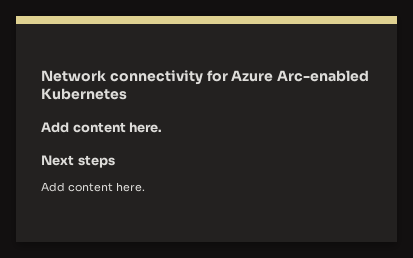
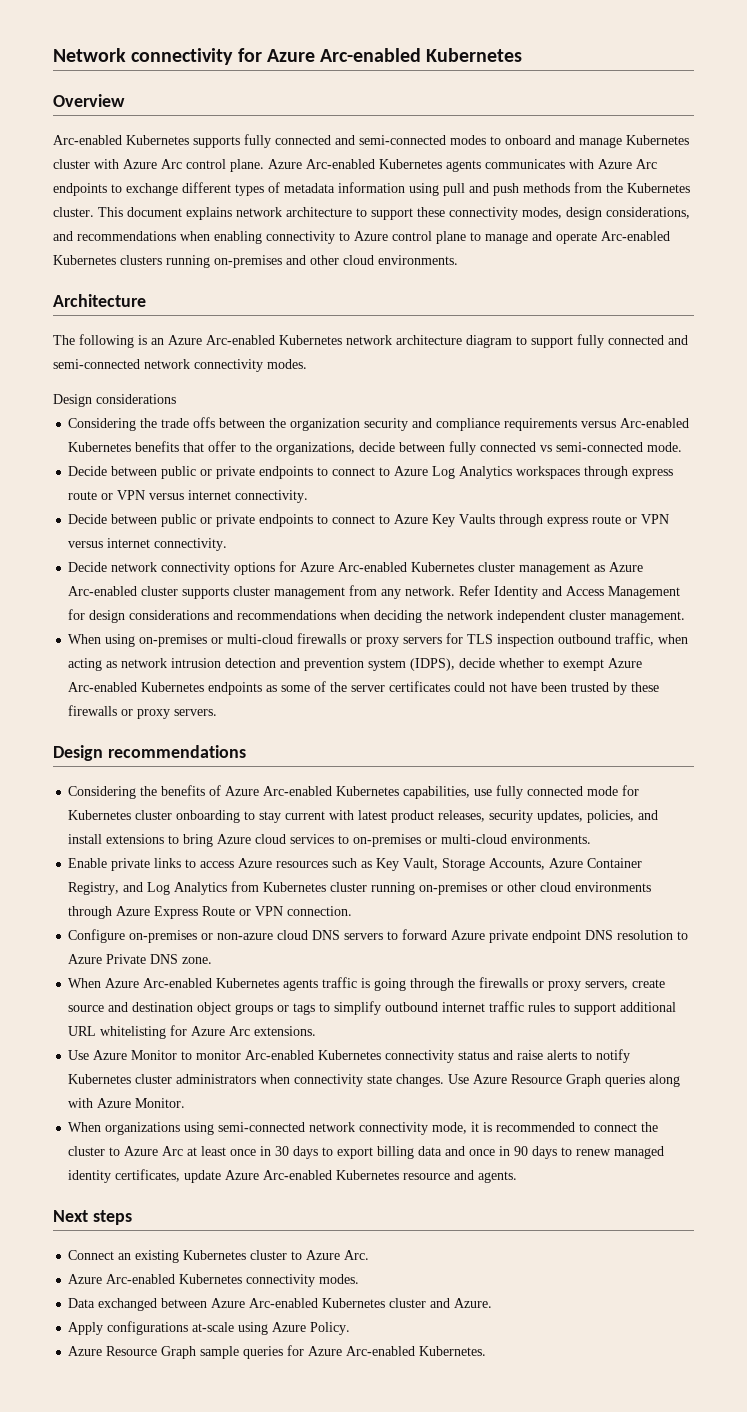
[41,122,163,133] [41,155,115,168] [41,182,145,192] Add content here. // Next steps // Add content here. -> [53,94,125,107] [53,134,689,148] [53,159,657,172] [53,182,690,196] [53,207,690,220] [53,231,670,244] [53,255,458,268] [53,294,146,307] [53,334,688,348] [53,359,307,372] [53,394,176,407] [68,417,690,431] [68,441,683,455] [68,466,674,479] [68,490,309,503] [68,514,670,527] [68,538,228,551] [68,561,644,575] [68,585,681,599] [68,609,686,623] [68,633,689,647] [68,658,643,671] [68,681,660,695] [68,705,218,719] [53,745,246,761] [68,785,640,799] [68,810,659,823] [68,834,592,847] [68,858,643,871] [68,881,652,895] [68,906,353,919] [68,929,689,943] [68,954,213,964] [68,977,666,991] [68,1001,677,1015] [68,1025,317,1039] [68,1049,631,1063] [68,1074,681,1087] [68,1098,186,1108] [68,1122,659,1135] [68,1146,665,1159] [68,1169,518,1183] [53,1210,132,1225] [68,1250,370,1263] [68,1274,360,1287] [68,1298,493,1311] [68,1321,351,1335] [68,1345,487,1359] Overview // Arc-enabled Kubernetes supports fully connected and semi-connected modes to onboard and manage Kubernetes cluster with Azure Arc control plane. Azure Arc-enabled Kubernetes agents communicates with Azure Arc endpoints to exchange different types of metadata information using pull and push methods from the Kubernetes cluster. This document explains network architecture to support these connectivity modes, design considerations, and recommendations when enabling connectivity to Azure control plane to manage and operate Arc-enabled Kubernetes clusters running on-premises and other cloud environments. // Architecture // The following is an Azure Arc-enabled Kubernetes network architecture diagram to support fully connected and semi-connected network connectivity modes. // Design considerations // Considering the trade offs between the organization security and compliance requirements versus Arc-enabled Kubernetes benefits that offer to the organizations, decide between fully connected vs semi-connected mode. // Decide between public or private endpoints to connect to Azure Log Analytics workspaces through express route or VPN versus internet connectivity. // Decide between public or private endpoints to connect to Azure Key Vaults through express route or VPN versus internet connectivity. // Decide network connectivity options for Azure Arc-enabled Kubernetes cluster management as Azure Arc-enabled cluster supports cluster management from any network. Refer Identity and Access Management for design considerations and recommendations when deciding the network independent cluster management. // When using on-premises or multi-cloud firewalls or proxy servers for TLS inspection outbound traffic, when acting as network intrusion detection and prevention system (IDPS), decide whether to exempt Azure Arc-enabled Kubernetes endpoints as some of the server certificates could not have been trusted by these firewalls or proxy servers. // Design recommendations // Considering the benefits of Azure Arc-enabled Kubernetes capabilities, use fully connected mode for Kubernetes cluster onboarding to stay current with latest product releases, security updates, policies, and install extensions to bring Azure cloud services to on-premises or multi-cloud environments. // Enable private links to access Azure resources such as Key Vault, Storage Accounts, Azure Container Registry, and Log Analytics from Kubernetes cluster running on-premises or other cloud environments through Azure Express Route or VPN connection. // Configure on-premises or non-azure cloud DNS servers to forward Azure private endpoint DNS resolution to Azure Private DNS zone. // When Azure Arc-enabled Kubernetes agents traffic is going through the firewalls or proxy servers, create source and destination object groups or tags to simplify outbound internet traffic rules to support additional URL whitelisting for Azure Arc extensions. // Use Azure Monitor to monitor Arc-enabled Kubernetes connectivity status and raise alerts to notify Kubernetes cluster administrators when connectivity state changes. Use Azure Resource Graph queries along with Azure Monitor. // When organizations using semi-connected network connectivity mode, it is recommended to connect the cluster to Azure Arc at least once in 30 days to export billing data and once in 90 days to renew managed identity certificates, update Azure Arc-enabled Kubernetes resource and agents. // Next steps // Connect an existing Kubernetes cluster to Azure Arc. // Azure Arc-enabled Kubernetes connectivity modes. // Data exchanged between Azure Arc-enabled Kubernetes cluster and Azure. // Apply configurations at-scale using Azure Policy. // Azure Resource Graph sample queries for Azure Arc-enabled Kubernetes.

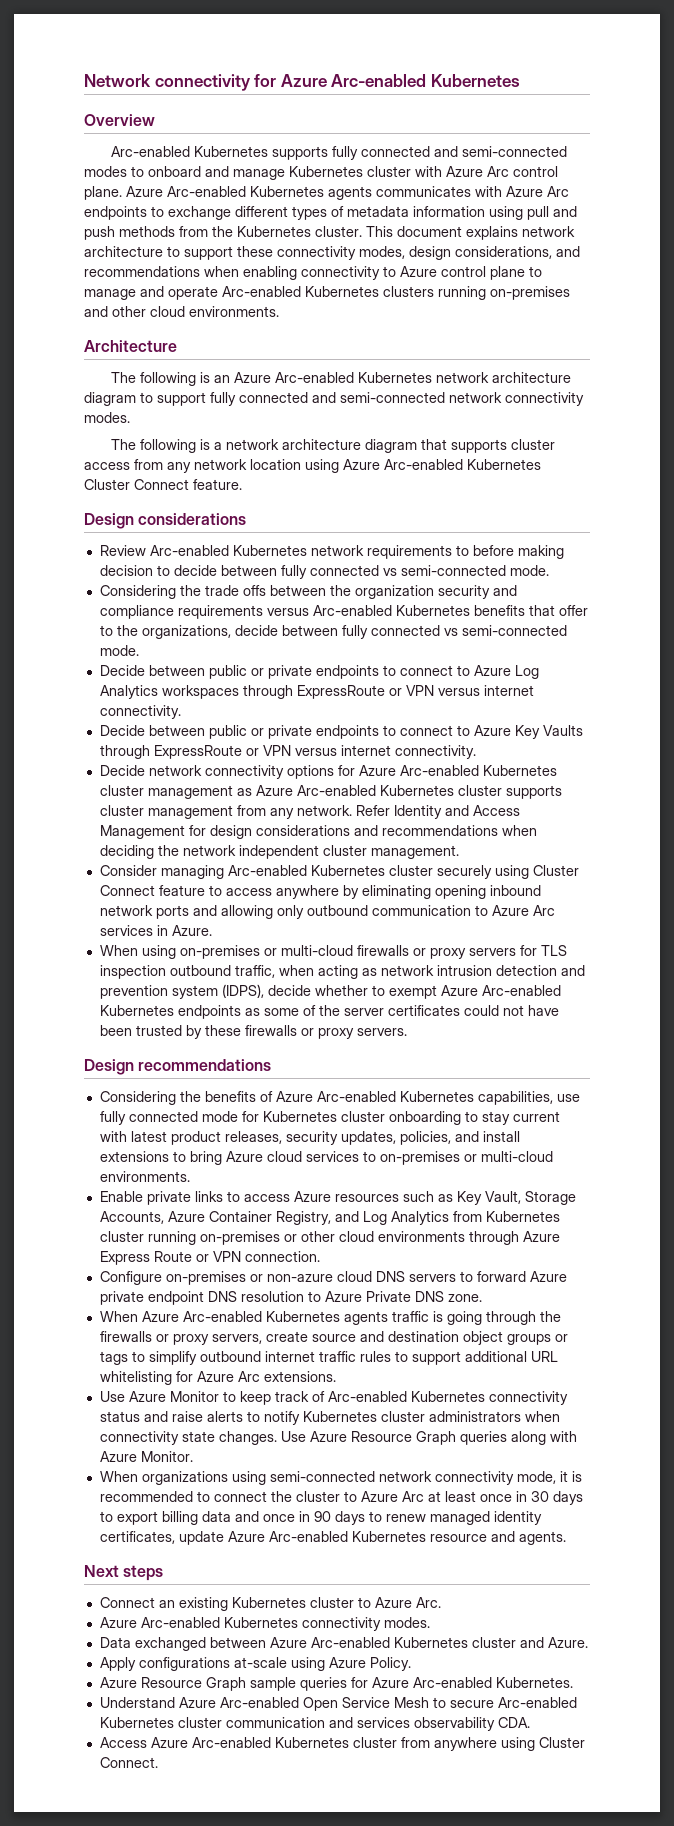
[53,394,176,407] Design considerations -> [110,439,555,453] [84,459,541,473] [84,479,242,490] [84,513,247,529] [99,545,564,559] [99,565,549,579] The following is a network architecture diagram that supports cluster access from any network location using Azure Arc-enabled Kubernetes Cluster Connect feature. // Design considerations // Review Arc-enabled Kubernetes network requirements to before making decision to decide between fully connected vs semi-connected mode.
[632,469,674,479] [68,491,98,500] express route -> [296,685,385,699] ExpressRoute
[547,515,622,527] express route -> [153,745,242,759] ExpressRoute
(138, 591) none -> [379,785,454,796] Kubernetes
(686, 617) none -> [99,865,579,879] [99,885,541,899] [99,905,555,919] [99,925,212,936] // Consider managing Arc-enabled Kubernetes cluster securely using Cluster Connect feature to access anywhere by eliminating opening inbound network ports and allowing only outbound communication to Azure Arc services in Azure.
[196,1050,242,1060] monitor -> [239,1391,325,1405] keep track of
(487, 1351) none -> [99,1697,577,1711] [99,1717,530,1731] [99,1737,585,1751] [99,1757,158,1768] // Understand Azure Arc-enabled Open Service Mesh to secure Arc-enabled Kubernetes cluster communication and services observability CDA. // Access Azure Arc-enabled Kubernetes cluster from anywhere using Cluster Connect.

